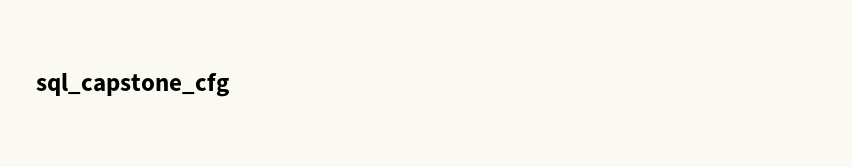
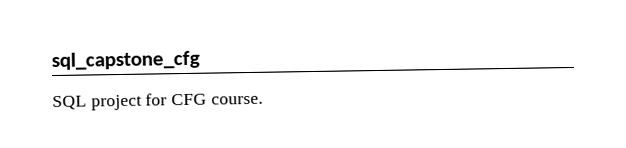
(229, 85) none -> [52,93,263,111] // SQL project for CFG course.

